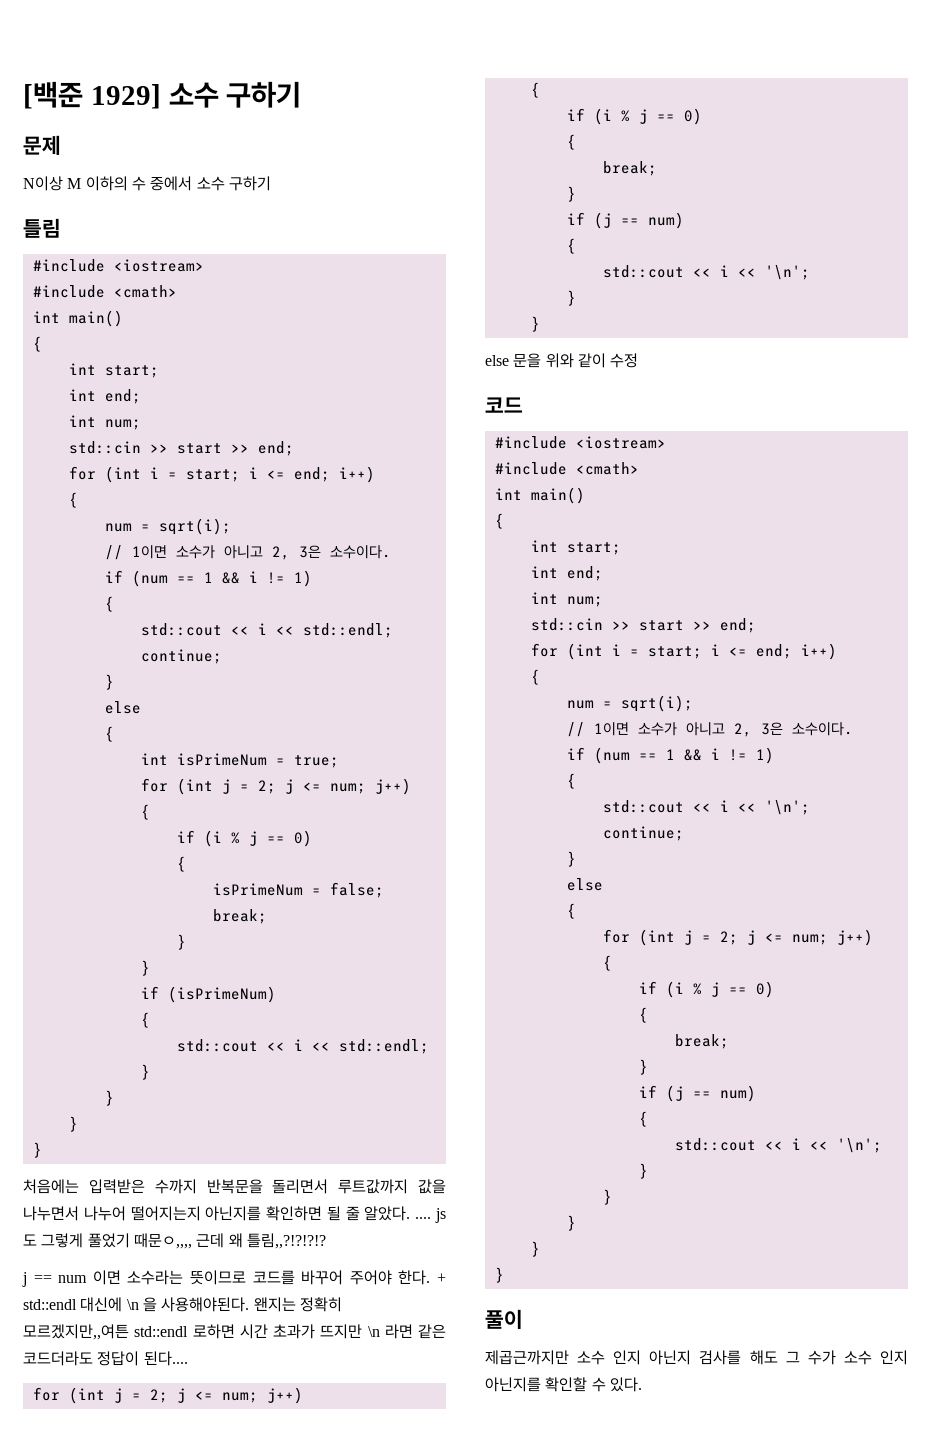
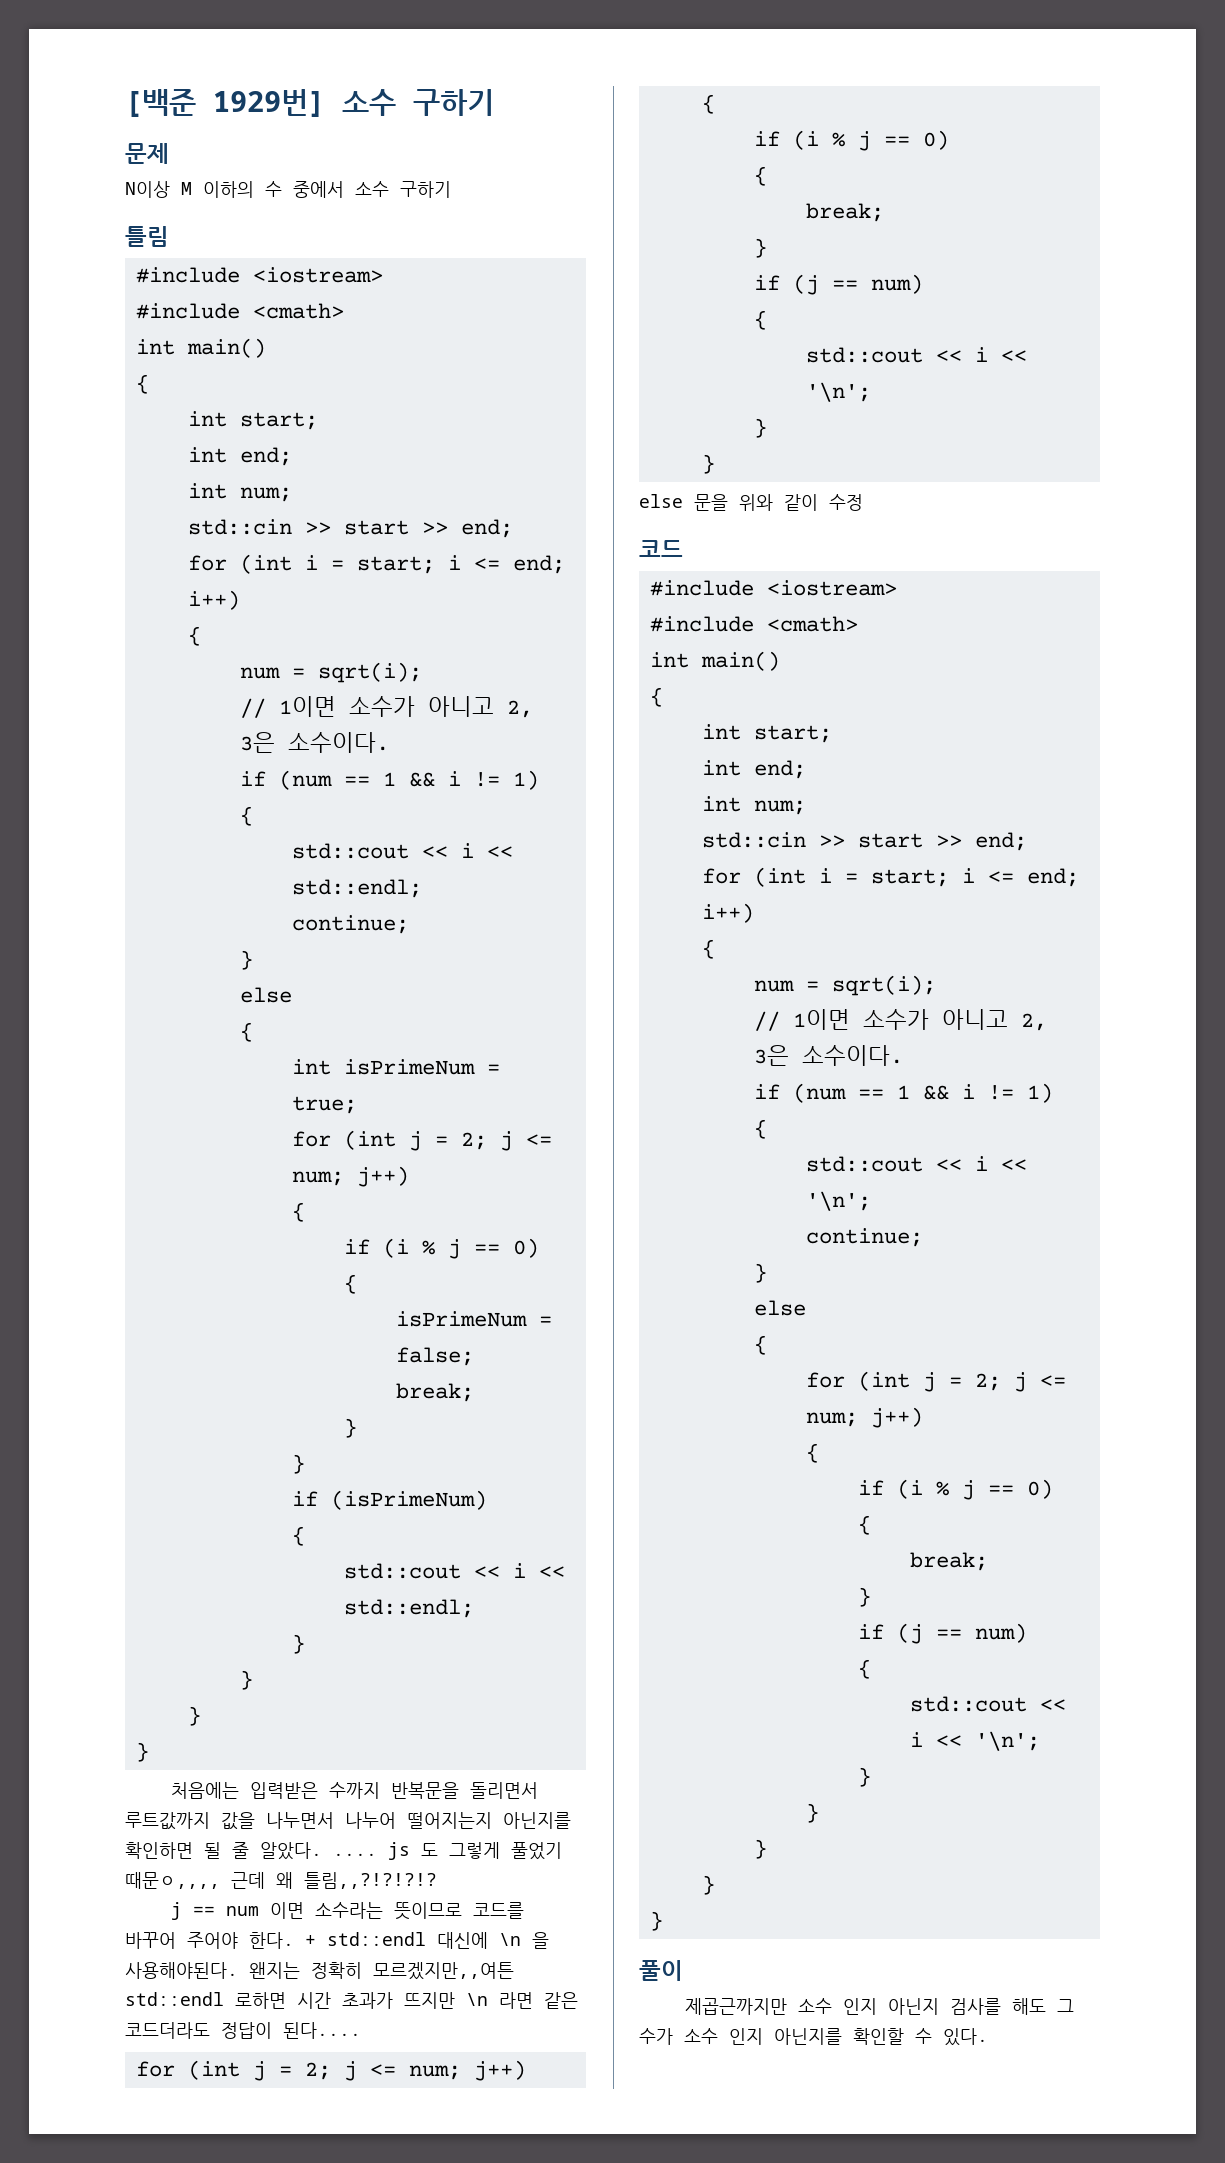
[90,84,161,109] 1929] -> [213,89,325,117] 1929번]

